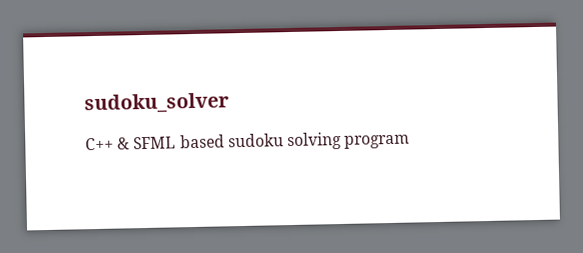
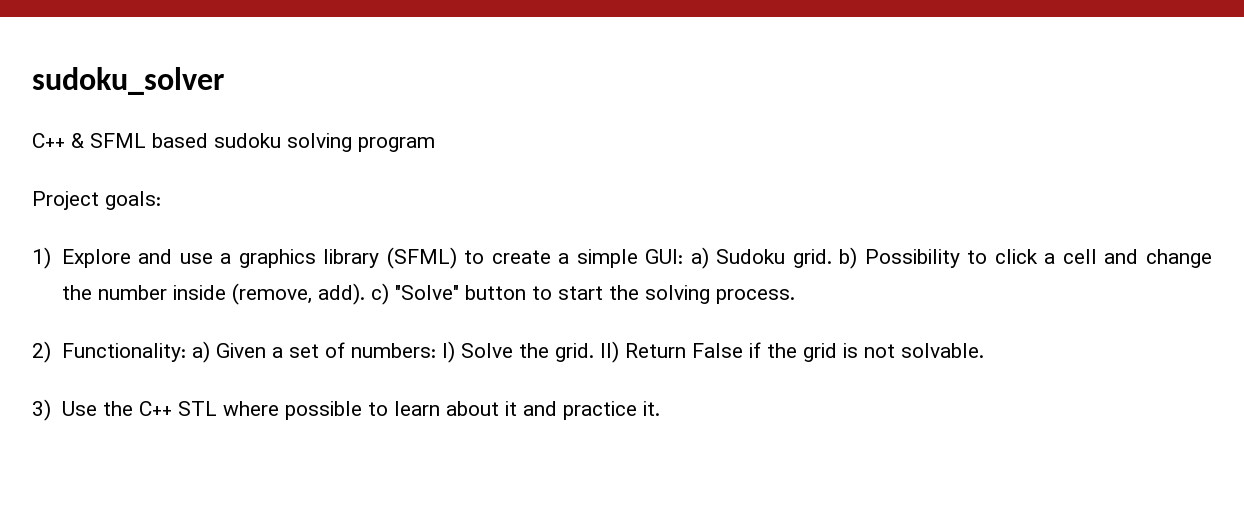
(411, 141) none -> [32,191,161,210] [32,247,1212,269] [61,283,795,305] [32,341,984,363] [32,399,660,421] // Project goals: // 1) Explore and use a graphics library (SFML) to create a simple GUI: a) Sudoku grid. b) Possibility to click a cell and change the number inside (remove, add). c) "Solve" button to start the solving process. // 2) Functionality: a) Given a set of numbers: I) Solve the grid. II) Return False if the grid is not solvable. // 3) Use the C++ STL where possible to learn about it and practice it.

